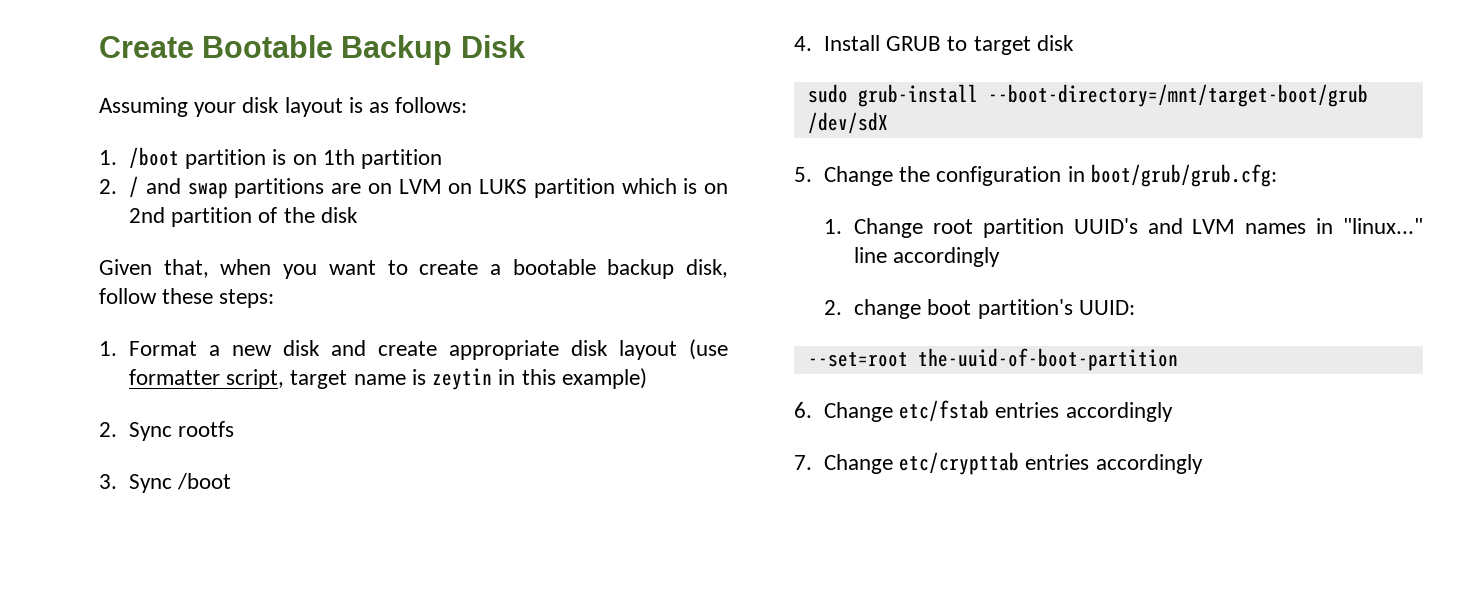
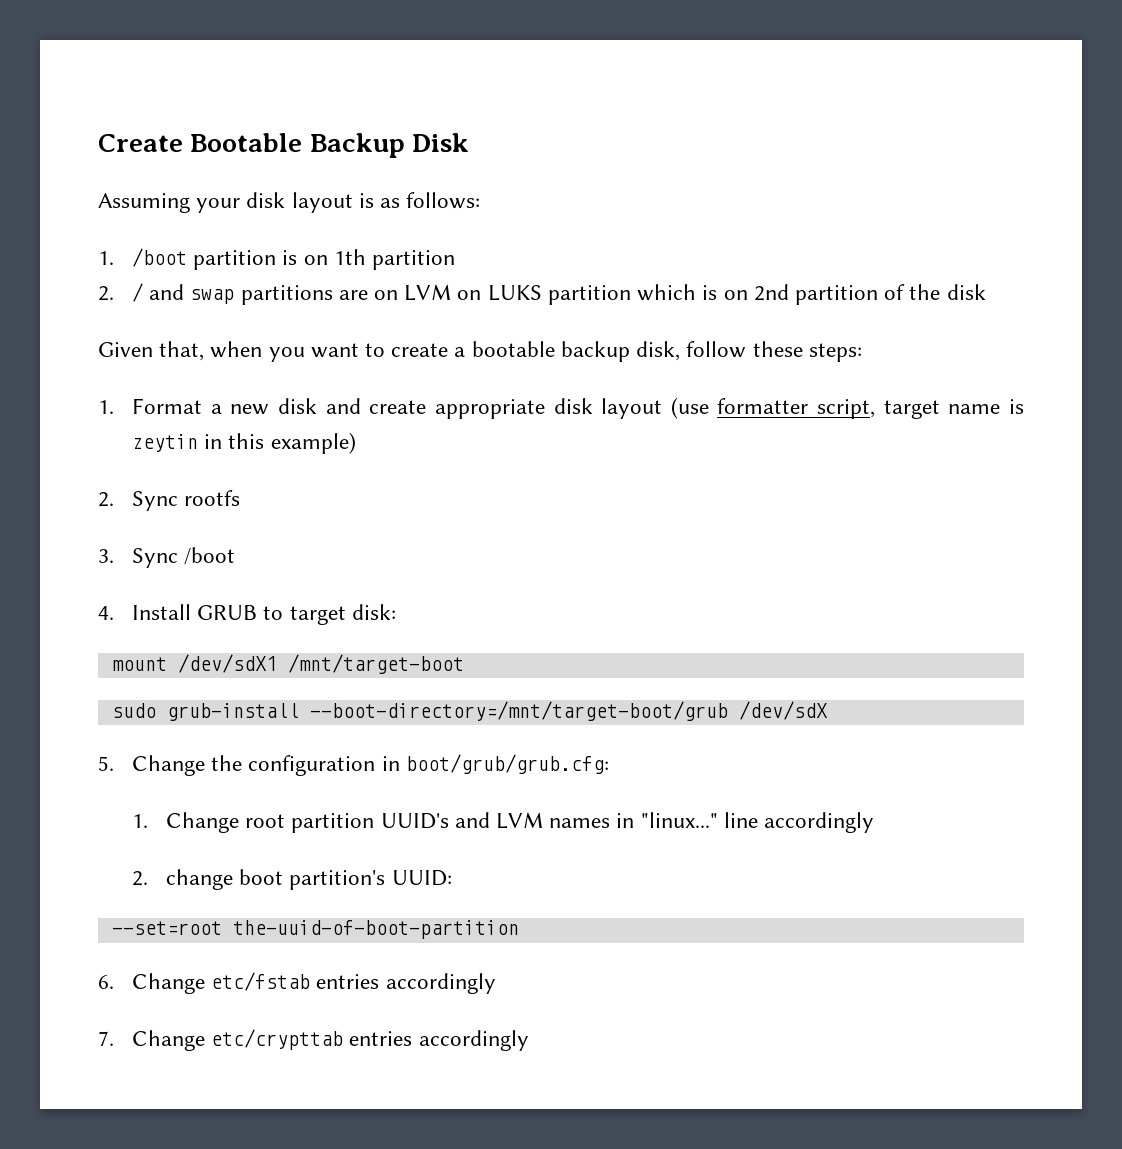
[1036,35,1074,51] disk -> [351,604,396,620] [111,654,464,674] disk: // mount /dev/sdX1 /mnt/target-boot

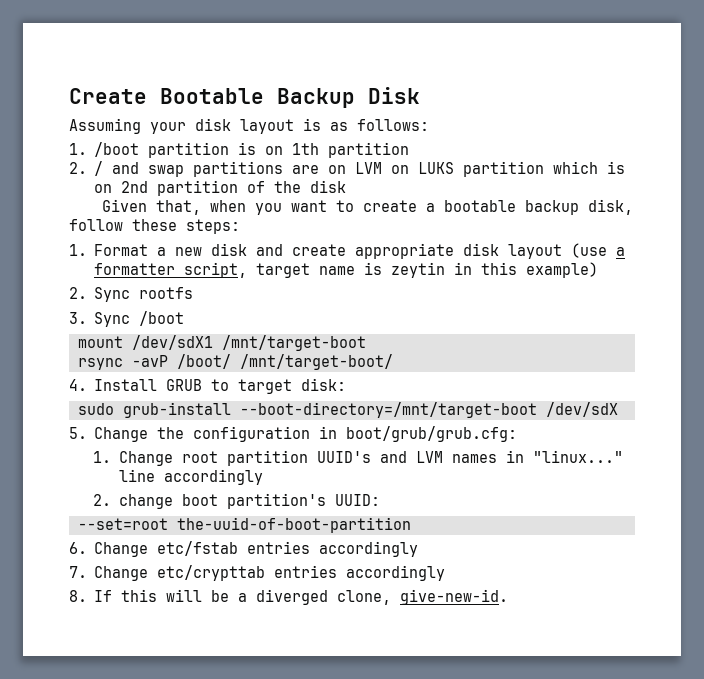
(709, 408) none -> [616,247,626,256] a
(236, 556) none -> [77,335,366,351] [77,354,393,370] // mount /dev/sdX1 /mnt/target-boot // rsync -avP /boot/ /mnt/target-boot/
[111,654,464,674] // mount /dev/sdX1 /mnt/target-boot -> (347, 384) none
[309,701,728,721] --boot-directory=/mnt/target-boot/grub -> [239,402,537,418] --boot-directory=/mnt/target-boot
(529, 1040) none -> [69,589,509,605] // 8. If this will be a diverged clone, give-new-id.

